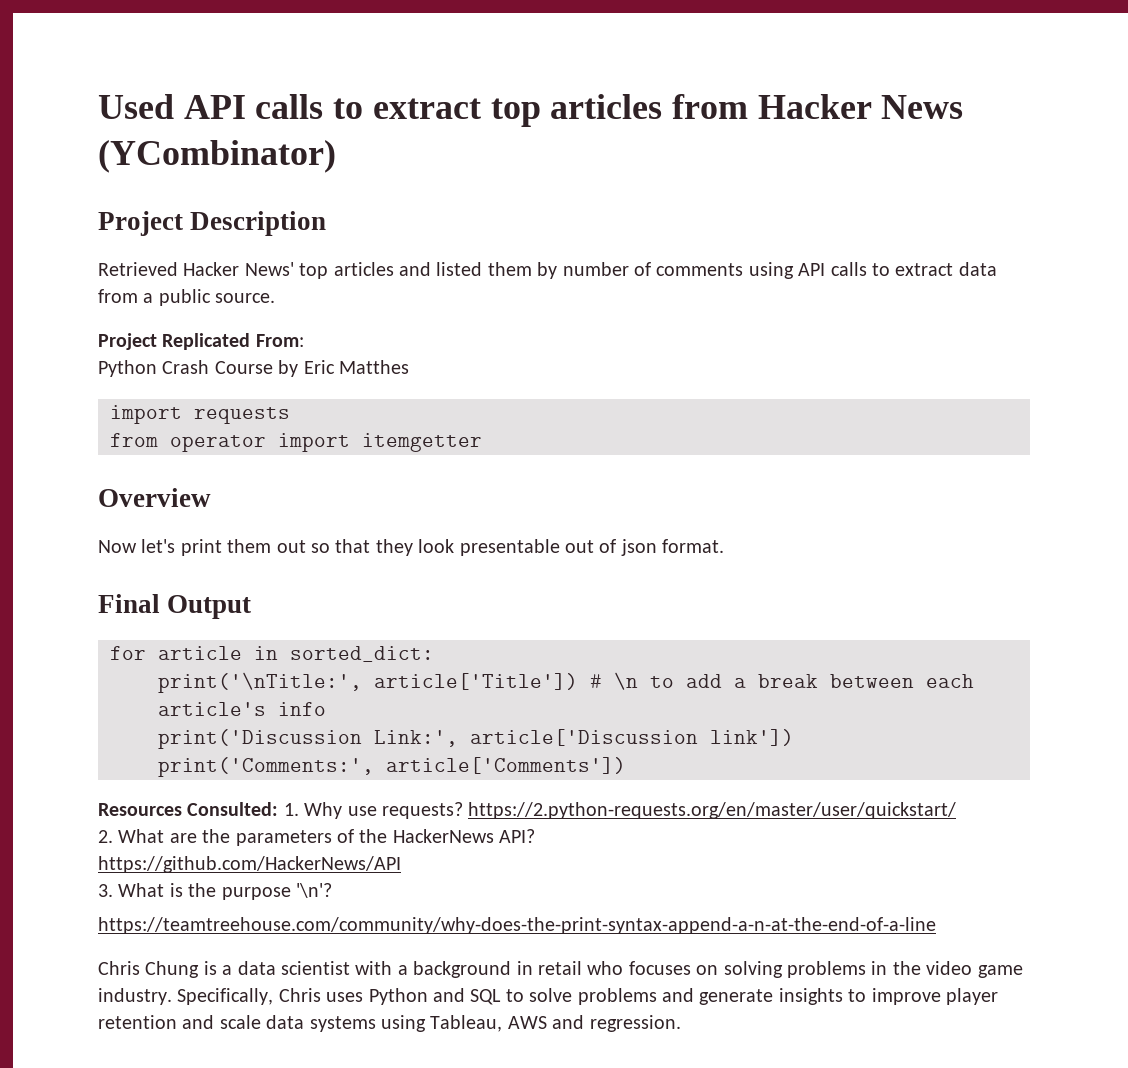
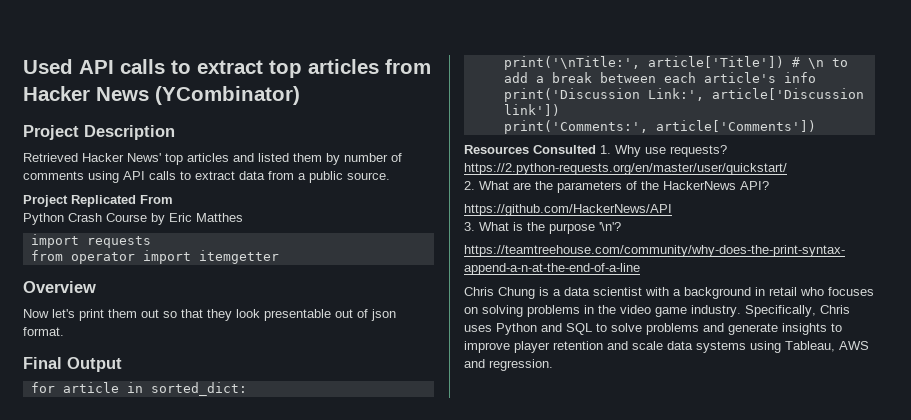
[255,334,304,347] From: -> [140,195,173,204] From
[187,802,279,816] Consulted: -> [533,145,596,154] Consulted

